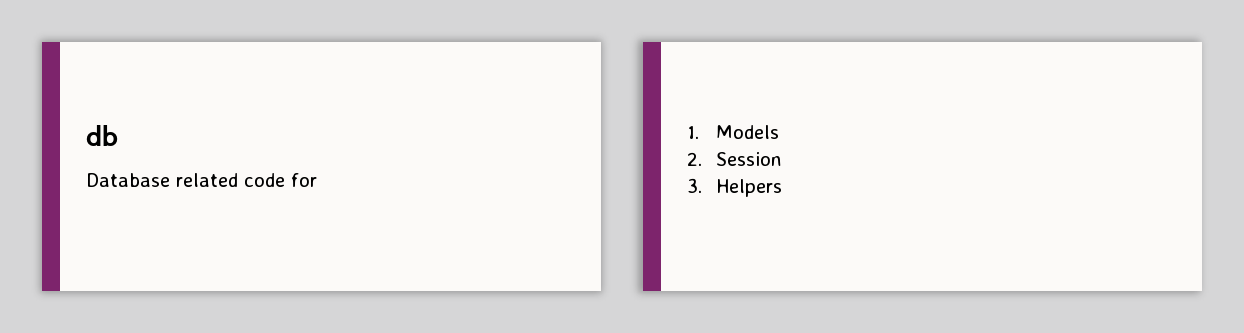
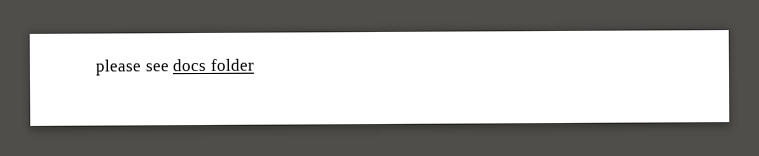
[86,125,118,146] [86,173,317,187] [687,125,779,139] [687,152,781,166] [687,178,782,197] db // Database related code for // 1. Models // 2. Session // 3. Helpers -> [95,58,254,76] please see docs folder

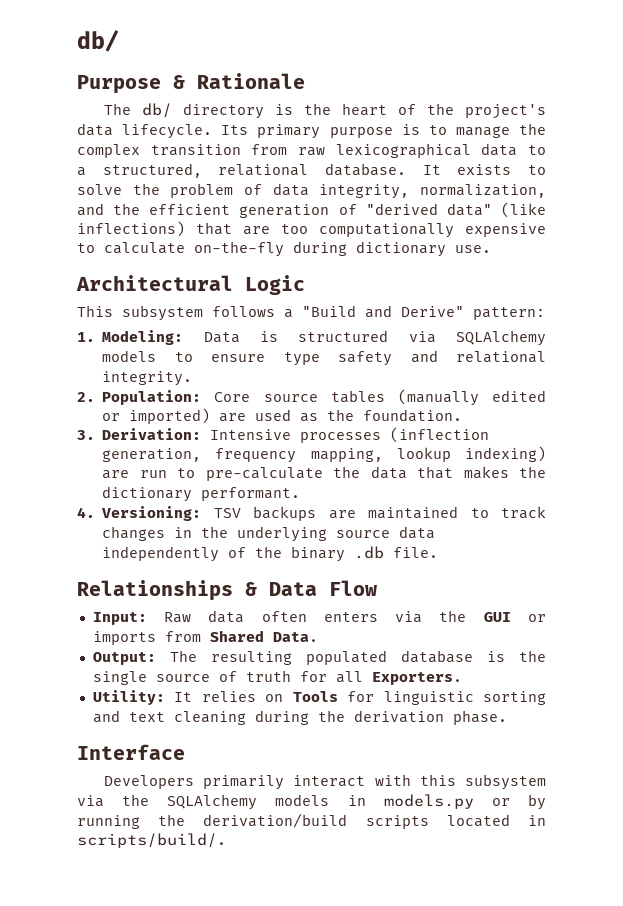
[95,58,254,76] please see docs folder -> [77,30,119,52] [77,73,305,94] [104,103,546,119] [77,123,546,139] [77,143,546,158] [77,163,546,178] [77,183,546,199] [77,202,546,218] [77,221,546,238] [77,241,491,257] [76,275,305,295] [77,305,545,321] [77,330,546,346] [102,350,546,366] [102,371,193,386] [77,389,546,406] [102,408,463,424] [77,427,490,443] [102,446,546,463] [102,466,546,481] [102,486,301,502] [77,506,546,521] [102,526,436,542] [102,546,439,562] [77,580,377,601] [92,610,547,625] [92,630,318,645] [92,650,546,665] [92,670,462,685] [92,690,546,705] [92,710,507,725] [77,744,185,760] [104,774,546,790] [77,794,546,810] [77,813,546,829] [77,833,226,848] db/ // Purpose & Rationale // The db/ directory is the heart of the project's data lifecycle. Its primary purpose is to manage the complex transition from raw lexicographical data to a structured, relational database. It exists to solve the problem of data integrity, normalization, and the efficient generation of "derived data" (like inflections) that are too computationally expensive to calculate on-the-fly during dictionary use. // Architectural Logic // This subsystem follows a "Build and Derive" pattern: // 1. Modeling: Data is structured via SQLAlchemy models to ensure type safety and relational integrity. // 2. Population: Core source tables (manually edited or imported) are used as the foundation. // 3. Derivation: Intensive processes (inflection generation, frequency mapping, lookup indexing) are run to pre-calculate the data that makes the dictionary performant. // 4. Versioning: TSV backups are maintained to track changes in the underlying source data independently of the binary .db file. // Relationships & Data Flow // Input: Raw data often enters via the GUI or imports from Shared Data. // Output: The resulting populated database is the single source of truth for all Exporters. // Utility: It relies on Tools for linguistic sorting and text cleaning during the derivation phase. // Interface // Developers primarily interact with this subsystem via the SQLAlchemy models in models.py or by running the derivation/build scripts located in scripts/build/.

